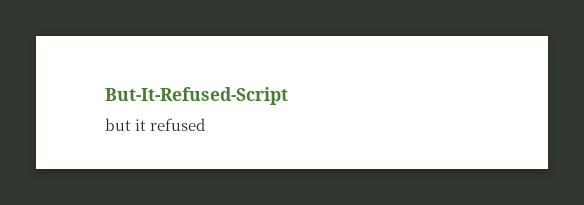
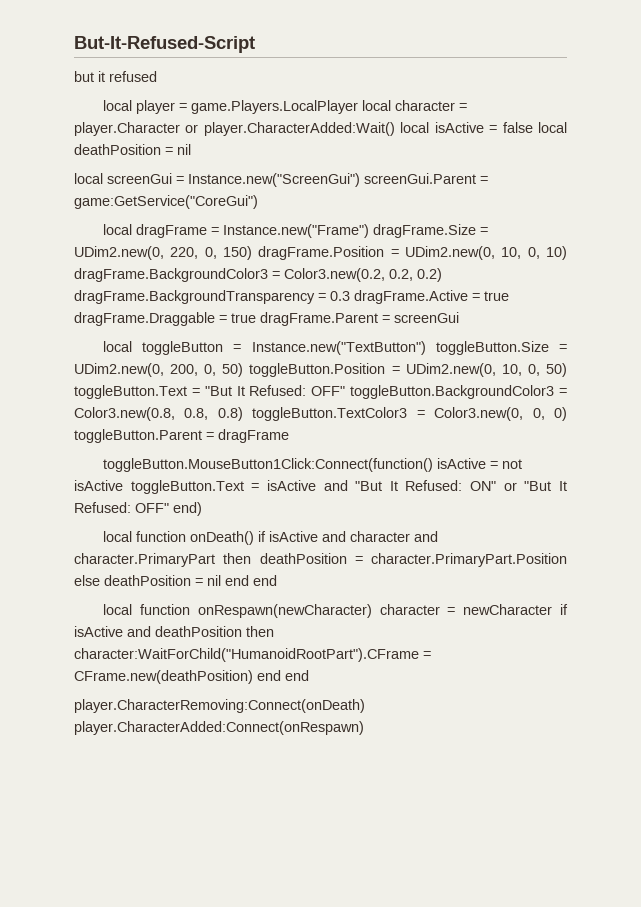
(207, 124) none -> [103,100,468,114] [74,122,568,136] [74,144,191,155] [74,173,488,187] [74,195,258,209] [103,224,489,238] [74,246,567,260] [74,268,442,282] [74,290,509,304] [74,312,459,326] [103,341,567,355] [74,363,567,377] [74,385,567,399] [74,407,567,421] [74,429,289,443] [103,458,523,472] [74,480,567,494] [74,502,202,516] [103,531,439,545] [74,553,567,567] [74,575,277,586] [103,604,568,618] [74,626,274,637] [74,648,431,662] [74,670,309,684] [74,699,365,713] [74,721,364,735] // local player = game.Players.LocalPlayer local character = player.Character or player.CharacterAdded:Wait() local isActive = false local deathPosition = nil // local screenGui = Instance.new("ScreenGui") screenGui.Parent = game:GetService("CoreGui") // local dragFrame = Instance.new("Frame") dragFrame.Size = UDim2.new(0, 220, 0, 150) dragFrame.Position = UDim2.new(0, 10, 0, 10) dragFrame.BackgroundColor3 = Color3.new(0.2, 0.2, 0.2) dragFrame.BackgroundTransparency = 0.3 dragFrame.Active = true dragFrame.Draggable = true dragFrame.Parent = screenGui // local toggleButton = Instance.new("TextButton") toggleButton.Size = UDim2.new(0, 200, 0, 50) toggleButton.Position = UDim2.new(0, 10, 0, 50) toggleButton.Text = "But It Refused: OFF" toggleButton.BackgroundColor3 = Color3.new(0.8, 0.8, 0.8) toggleButton.TextColor3 = Color3.new(0, 0, 0) toggleButton.Parent = dragFrame // toggleButton.MouseButton1Click:Connect(function() isActive = not isActive toggleButton.Text = isActive and "But It Refused: ON" or "But It Refused: OFF" end) // local function onDeath() if isActive and character and character.PrimaryPart then deathPosition = character.PrimaryPart.Position else deathPosition = nil end end // local function onRespawn(newCharacter) character = newCharacter if isActive and deathPosition then character:WaitForChild("HumanoidRootPart").CFrame = CFrame.new(deathPosition) end end // player.CharacterRemoving:Connect(onDeath) player.CharacterAdded:Connect(onRespawn)

